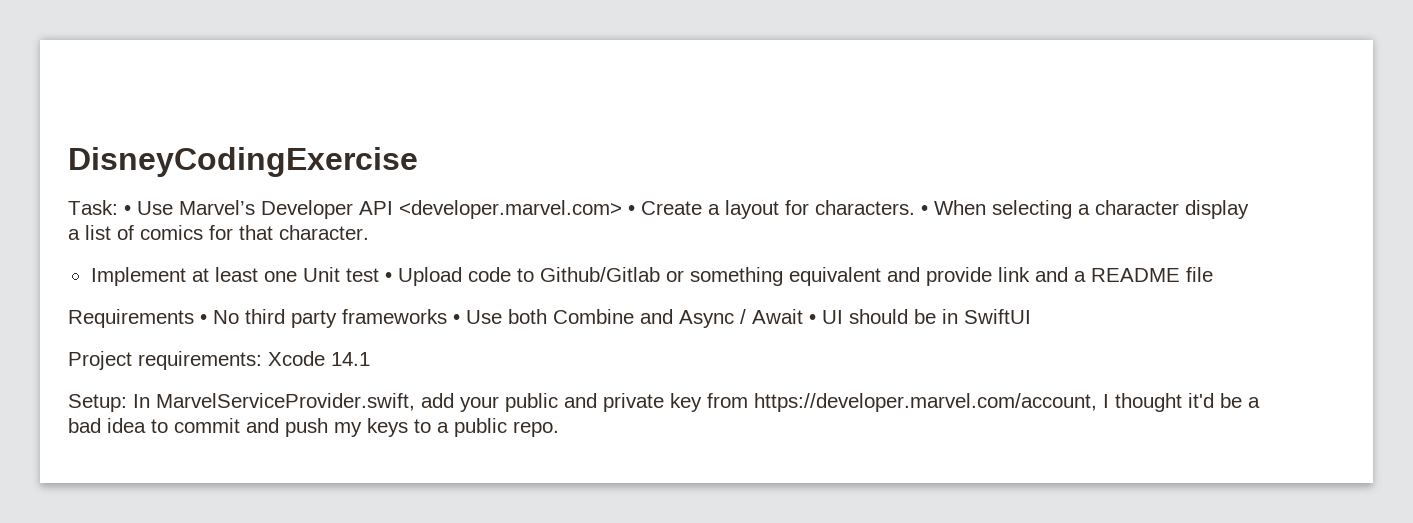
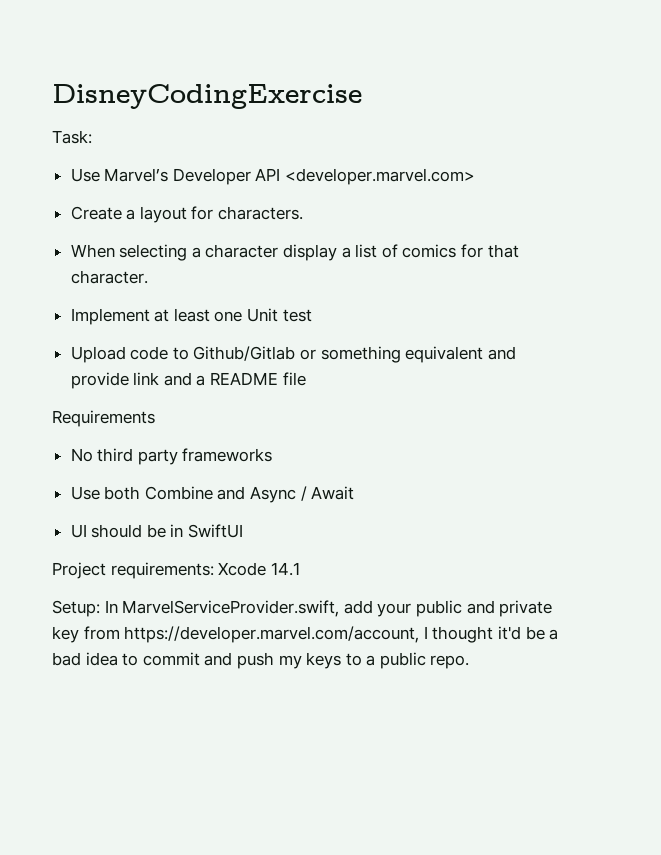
[124,205,131,215] • -> (92, 137) //
[628,205,635,215] • -> (476, 176) //
[921,205,928,215] • -> (304, 213) //
[384,272,392,282] • -> (312, 315) //
[200,314,207,324] • -> (155, 418) //
[453,314,460,324] • -> (273, 455) //
[809,314,816,324] • -> (355, 493) //

